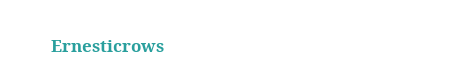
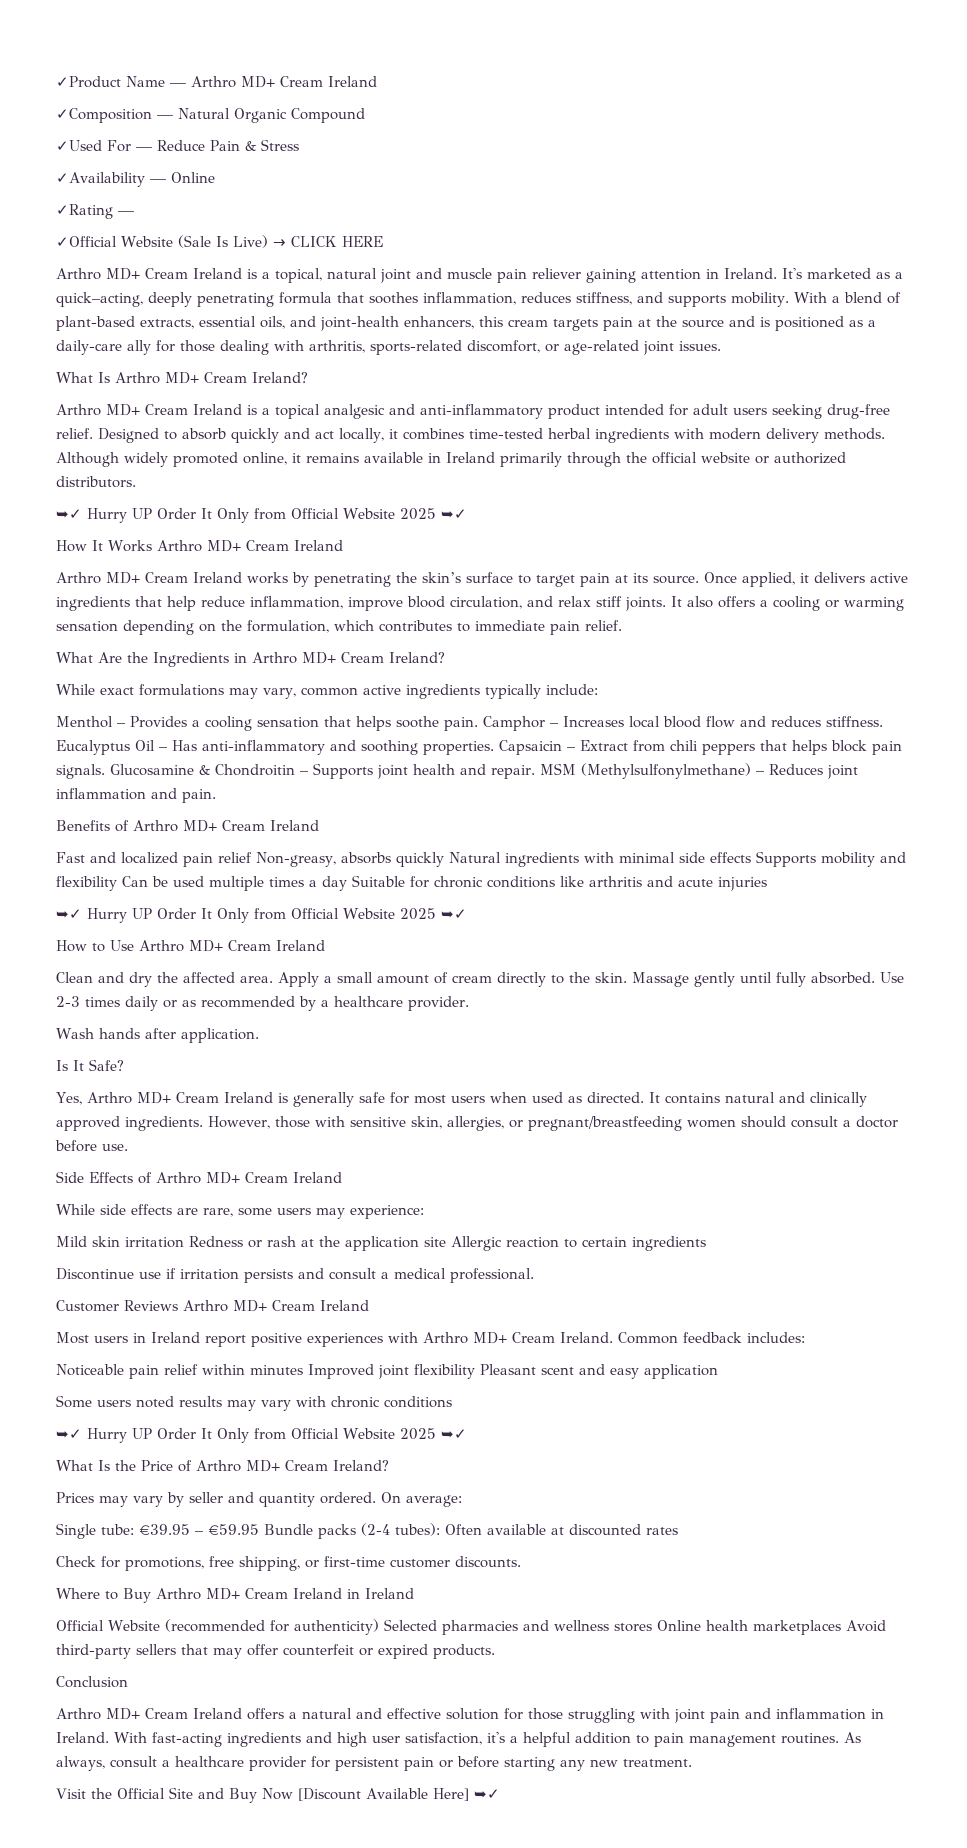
[51,40,164,52] Ernesticrows -> [56,76,377,88] [56,108,365,123] [56,139,299,152] [56,172,215,187] [56,204,134,219] [56,235,383,248] [56,268,903,283] [56,292,901,307] [56,316,876,331] [56,340,721,355] [56,372,308,384] [56,404,890,419] [56,428,885,443] [56,452,846,467] [56,476,136,488] [56,508,467,523] [56,540,343,552] [56,572,908,587] [56,596,904,611] [56,620,622,635] [56,652,445,667] [56,684,598,699] [56,716,883,731] [56,740,902,755] [56,763,858,779] [56,788,216,803] [56,820,319,832] [56,851,906,867] [56,875,767,891] [56,908,467,923] [56,940,325,952] [56,972,904,987] [56,996,469,1011] [56,1028,259,1043] [56,1059,124,1071] [56,1092,867,1107] [56,1116,898,1131] [55,1140,128,1152] [56,1171,342,1184] [56,1204,424,1219] [56,1236,706,1251] [56,1268,534,1283] [56,1300,369,1312] [56,1332,805,1347] [56,1364,718,1379] [56,1395,452,1411] [56,1428,467,1443] [56,1460,389,1472] [56,1492,462,1507] [56,1523,678,1539] [56,1556,521,1571] [56,1588,414,1603] [56,1619,886,1635] [56,1644,495,1659] [56,1676,128,1688] [56,1708,884,1723] [56,1732,861,1747] [56,1756,692,1771] [56,1787,500,1803] ✓Product Name — Arthro MD+ Cream Ireland // ✓Composition — Natural Organic Compound // ✓Used For — Reduce Pain & Stress // ✓Availability — Online // ✓Rating — // ✓Official Website (Sale Is Live) → CLICK HERE // Arthro MD+ Cream Ireland is a topical, natural joint and muscle pain reliever gaining attention in Ireland. It's marketed as a quick–acting, deeply penetrating formula that soothes inflammation, reduces stiffness, and supports mobility. With a blend of plant-based extracts, essential oils, and joint-health enhancers, this cream targets pain at the source and is positioned as a daily-care ally for those dealing with arthritis, sports-related discomfort, or age-related joint issues. // What Is Arthro MD+ Cream Ireland? // Arthro MD+ Cream Ireland is a topical analgesic and anti-inflammatory product intended for adult users seeking drug-free relief. Designed to absorb quickly and act locally, it combines time-tested herbal ingredients with modern delivery methods. Although widely promoted online, it remains available in Ireland primarily through the official website or authorized distributors. // ➥✓ Hurry UP Order It Only from Official Website 2025 ➥✓ // How It Works Arthro MD+ Cream Ireland // Arthro MD+ Cream Ireland works by penetrating the skin’s surface to target pain at its source. Once applied, it delivers active ingredients that help reduce inflammation, improve blood circulation, and relax stiff joints. It also offers a cooling or warming sensation depending on the formulation, which contributes to immediate pain relief. // What Are the Ingredients in Arthro MD+ Cream Ireland? // While exact formulations may vary, common active ingredients typically include: // Menthol – Provides a cooling sensation that helps soothe pain. Camphor – Increases local blood flow and reduces stiffness. Eucalyptus Oil – Has anti-inflammatory and soothing properties. Capsaicin – Extract from chili peppers that helps block pain signals. Glucosamine & Chondroitin – Supports joint health and repair. MSM (Methylsulfonylmethane) – Reduces joint inflammation and pain. // Benefits of Arthro MD+ Cream Ireland // Fast and localized pain relief Non-greasy, absorbs quickly Natural ingredients with minimal side effects Supports mobility and flexibility Can be used multiple times a day Suitable for chronic conditions like arthritis and acute injuries // ➥✓ Hurry UP Order It Only from Official Website 2025 ➥✓ // How to Use Arthro MD+ Cream Ireland // Clean and dry the affected area. Apply a small amount of cream directly to the skin. Massage gently until fully absorbed. Use 2-3 times daily or as recommended by a healthcare provider. // Wash hands after application. // Is It Safe? // Yes, Arthro MD+ Cream Ireland is generally safe for most users when used as directed. It contains natural and clinically approved ingredients. However, those with sensitive skin, allergies, or pregnant/breastfeeding women should consult a doctor before use. // Side Effects of Arthro MD+ Cream Ireland // While side effects are rare, some users may experience: // Mild skin irritation Redness or rash at the application site Allergic reaction to certain ingredients // Discontinue use if irritation persists and consult a medical professional. // Customer Reviews Arthro MD+ Cream Ireland // Most users in Ireland report positive experiences with Arthro MD+ Cream Ireland. Common feedback includes: // Noticeable pain relief within minutes Improved joint flexibility Pleasant scent and easy application // Some users noted results may vary with chronic conditions // ➥✓ Hurry UP Order It Only from Official Website 2025 ➥✓ // What Is the Price of Arthro MD+ Cream Ireland? // Prices may vary by seller and quantity ordered. On average: // Single tube: €39.95 – €59.95 Bundle packs (2-4 tubes): Often available at discounted rates // Check for promotions, free shipping, or first-time customer discounts. // Where to Buy Arthro MD+ Cream Ireland in Ireland // Official Website (recommended for authenticity) Selected pharmacies and wellness stores Online health marketplaces Avoid third-party sellers that may offer counterfeit or expired products. // Conclusion // Arthro MD+ Cream Ireland offers a natural and effective solution for those struggling with joint pain and inflammation in Ireland. With fast-acting ingredients and high user satisfaction, it's a helpful addition to pain management routines. As always, consult a healthcare provider for persistent pain or before starting any new treatment. // Visit the Official Site and Buy Now [Discount Available Here] ➥✓

